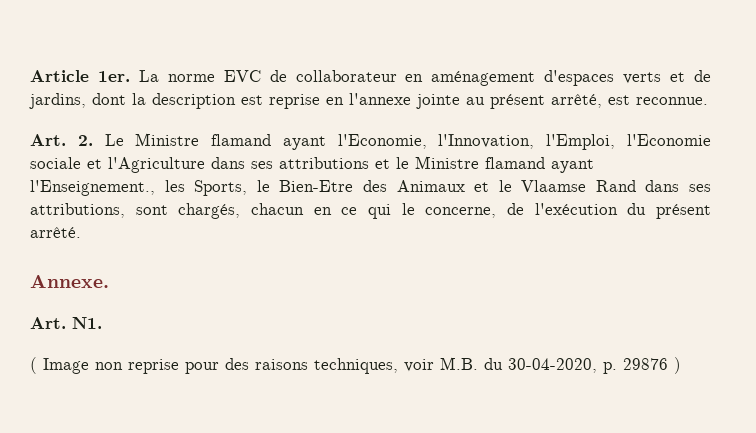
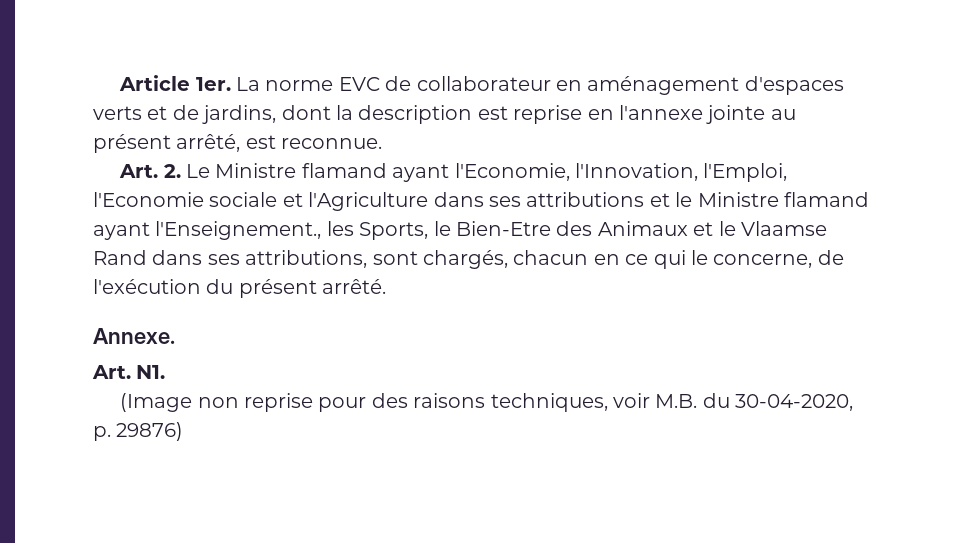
[30,357,89,374] ( Image -> [120,393,193,412] (Image
[623,357,681,374] 29876 ) -> [116,422,184,441] 29876)

